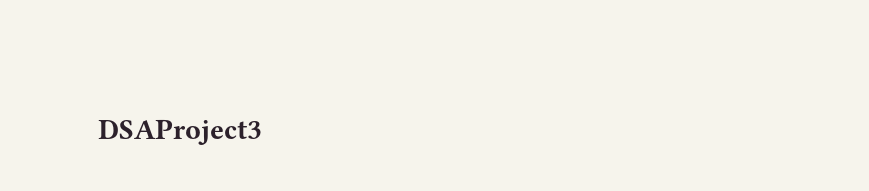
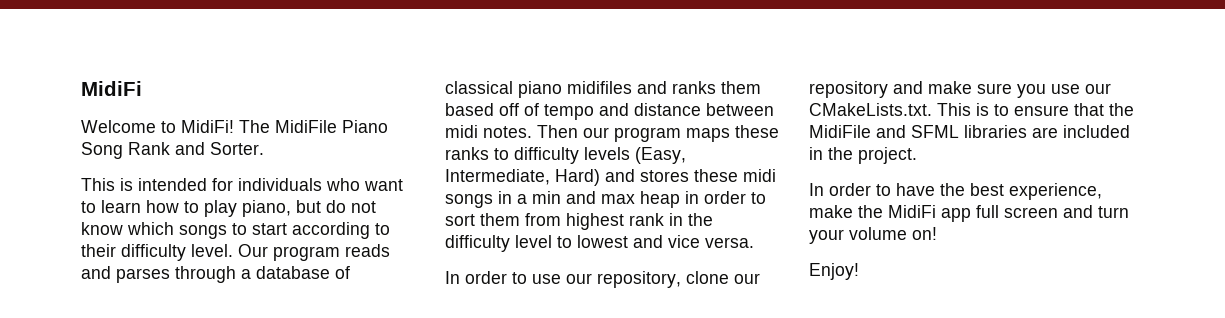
[98,119,262,145] DSAProject3 -> [81,81,142,96] [81,120,388,133] [81,142,264,159] [81,178,403,191] [81,200,376,217] [81,222,390,239] [81,244,390,261] [81,266,350,283] [445,81,761,98] [445,103,774,120] [445,125,779,142] [445,147,686,164] [445,169,776,186] [445,191,766,208] [445,213,713,230] [445,235,754,252] [445,271,760,288] [809,81,1111,98] [809,103,1134,116] [809,125,1130,138] [809,147,917,164] [809,183,1102,200] [809,205,1129,222] [809,227,937,244] [809,263,859,280] MidiFi // Welcome to MidiFi! The MidiFile Piano Song Rank and Sorter. // This is intended for individuals who want to learn how to play piano, but do not know which songs to start according to their difficulty level. Our program reads and parses through a database of classical piano midifiles and ranks them based off of tempo and distance between midi notes. Then our program maps these ranks to difficulty levels (Easy, Intermediate, Hard) and stores these midi songs in a min and max heap in order to sort them from highest rank in the difficulty level to lowest and vice versa. // In order to use our repository, clone our repository and make sure you use our CMakeLists.txt. This is to ensure that the MidiFile and SFML libraries are included in the project. // In order to have the best experience, make the MidiFi app full screen and turn your volume on! // Enjoy!

